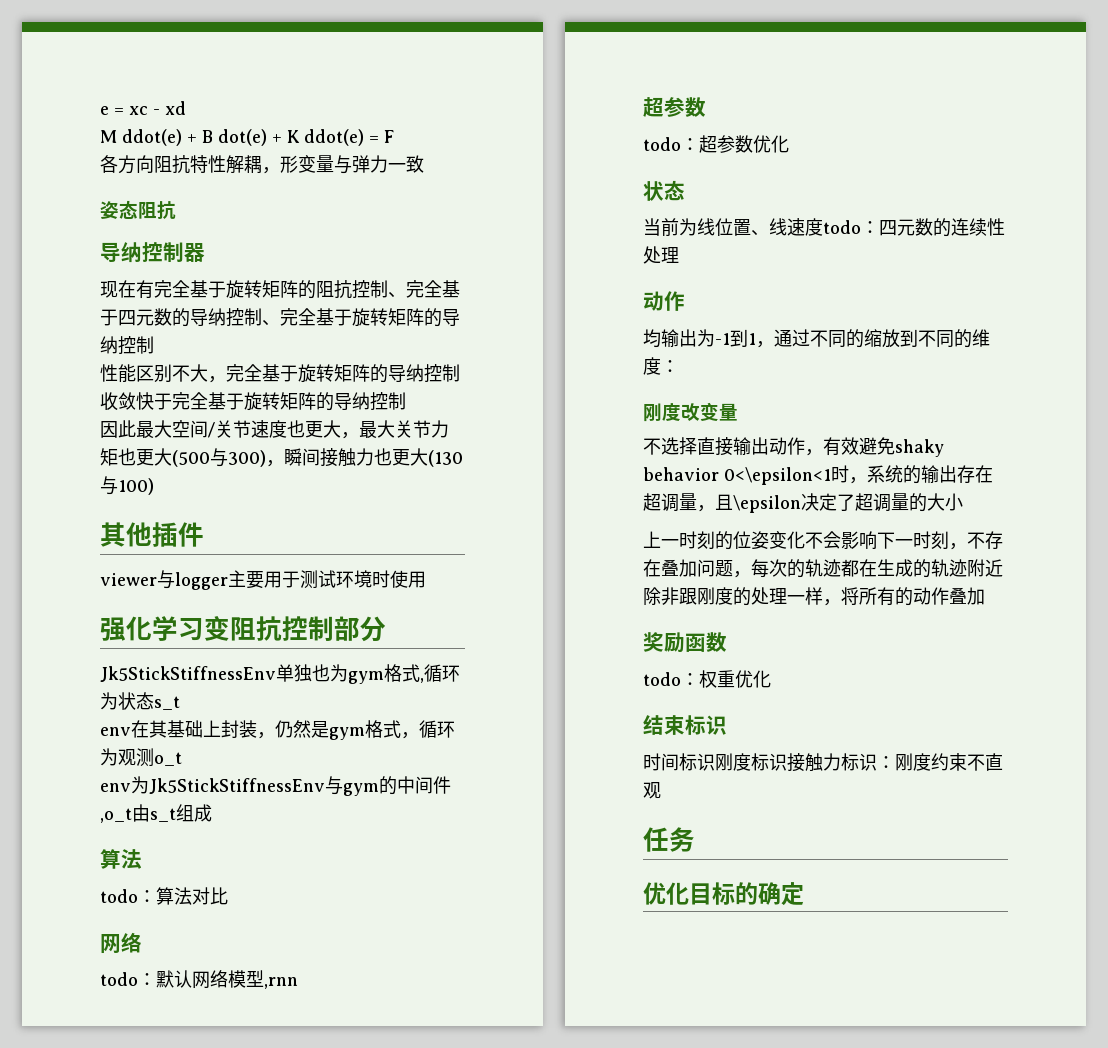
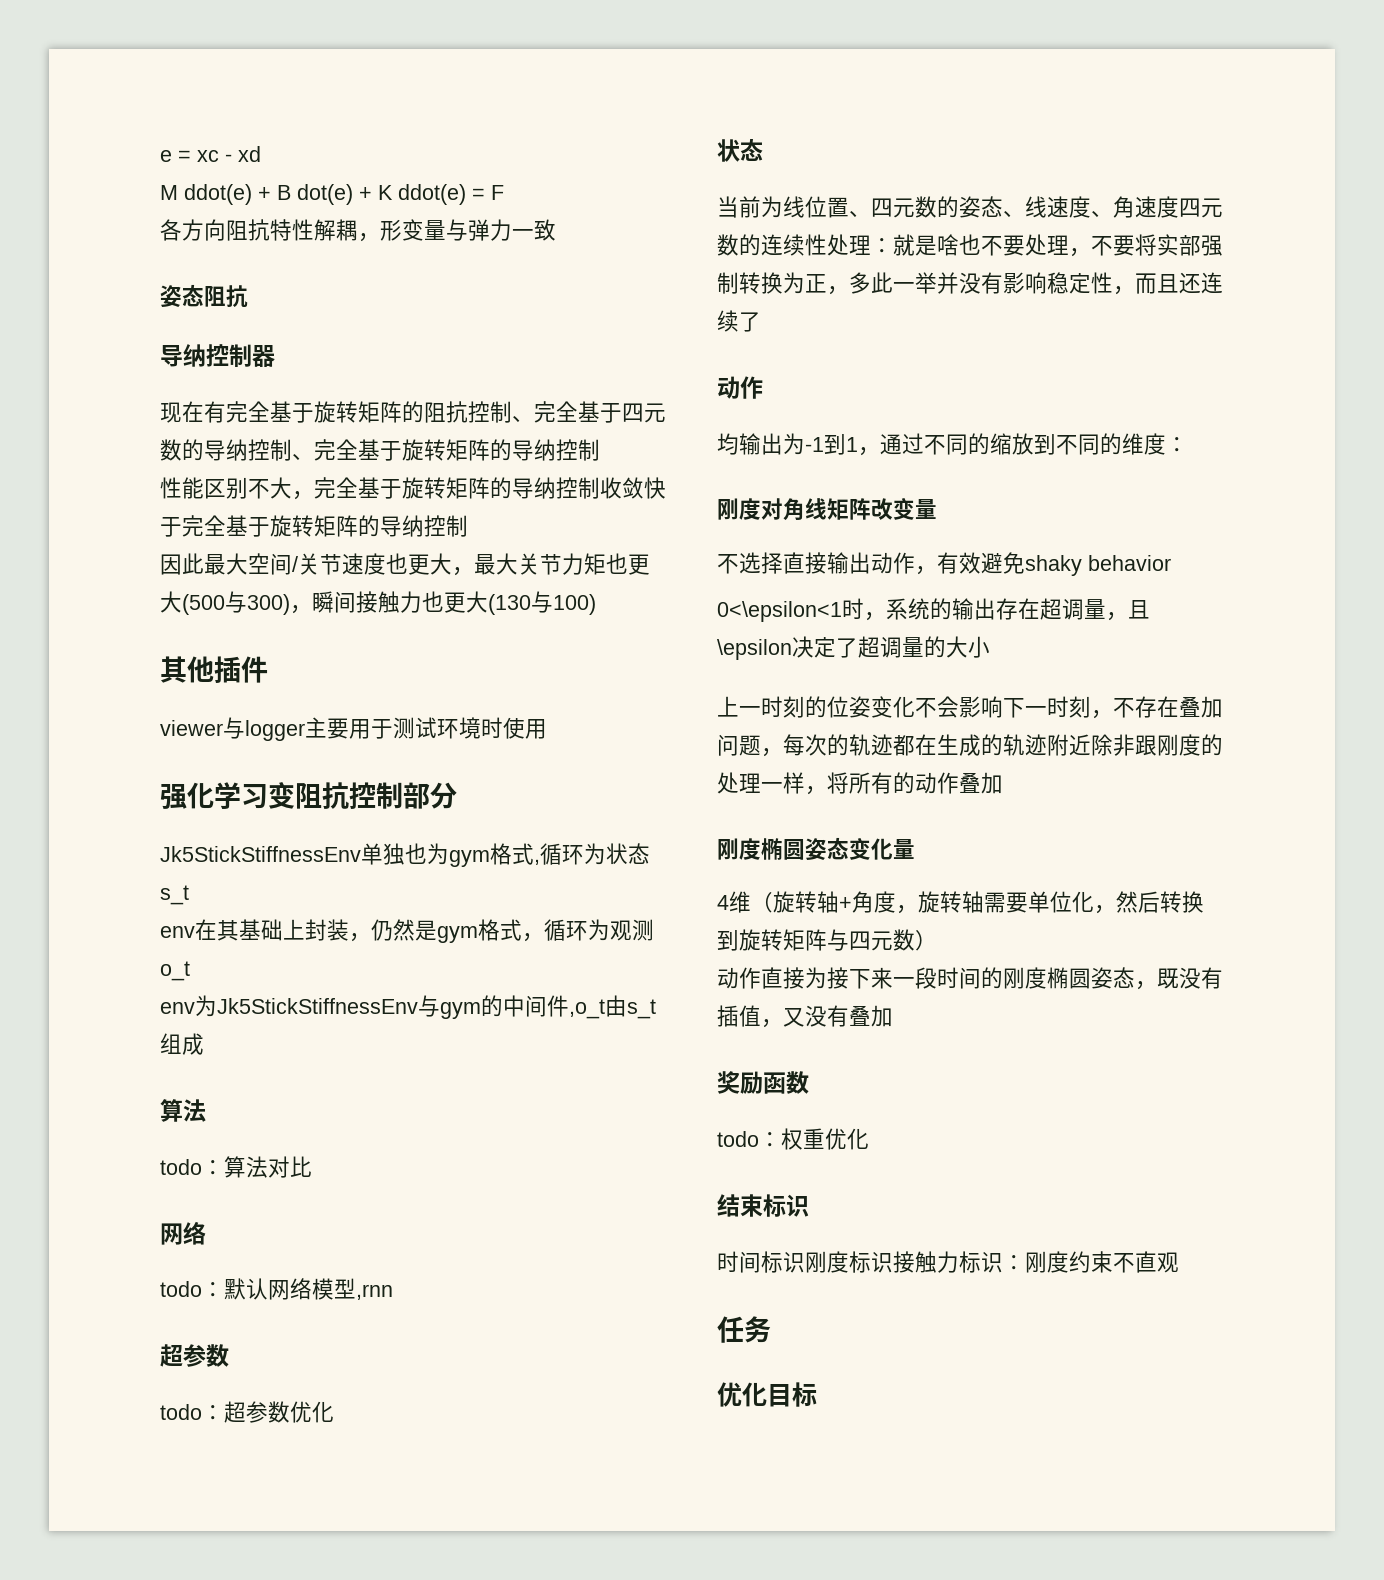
[769,218,879,236] 线速度todo： -> [871,196,1179,218] 四元数的姿态、线速度、角速度
(679, 255) none -> [871,234,1223,257] [717,272,1223,295] [717,310,761,332] ：就是啥也不要处理，不要将实部强制转换为正，多此一举并没有影响稳定性，而且还连续了
(681, 412) none -> [761,498,871,521] 对角线矩阵
(719, 474) none -> (1171, 563) //
(985, 596) none -> [717,837,915,860] [717,891,1204,914] [717,929,937,951] [717,967,1223,990] [717,1005,893,1028] // 刚度椭圆姿态变化量 // 4维（旋转轴+角度，旋转轴需要单位化，然后转换到旋转矩阵与四元数） // 动作直接为接下来一段时间的刚度椭圆姿态，既没有插值，又没有叠加
[735,882,804,906] 的确定 -> (817, 1394) none

